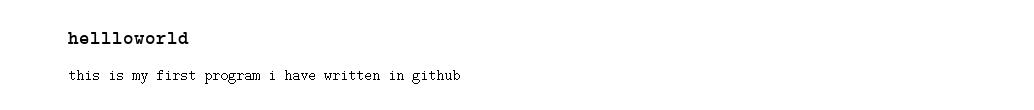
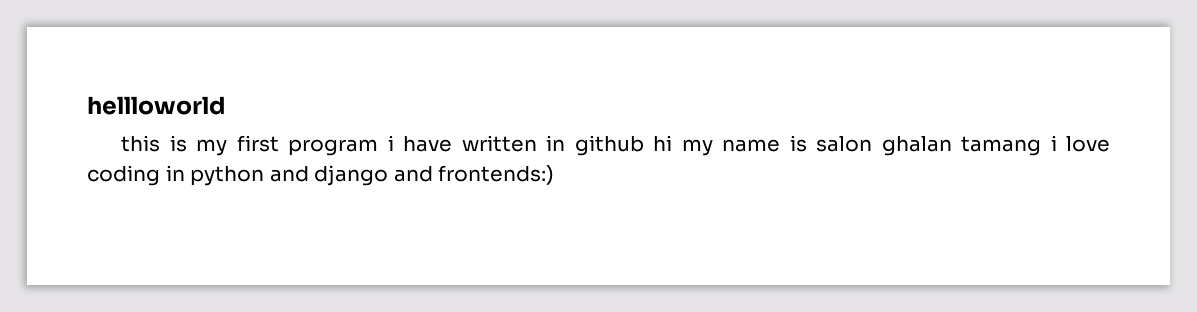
(460, 76) none -> [653,135,1110,156] [87,165,555,186] hi my name is salon ghalan tamang i love coding in python and django and frontends:)

